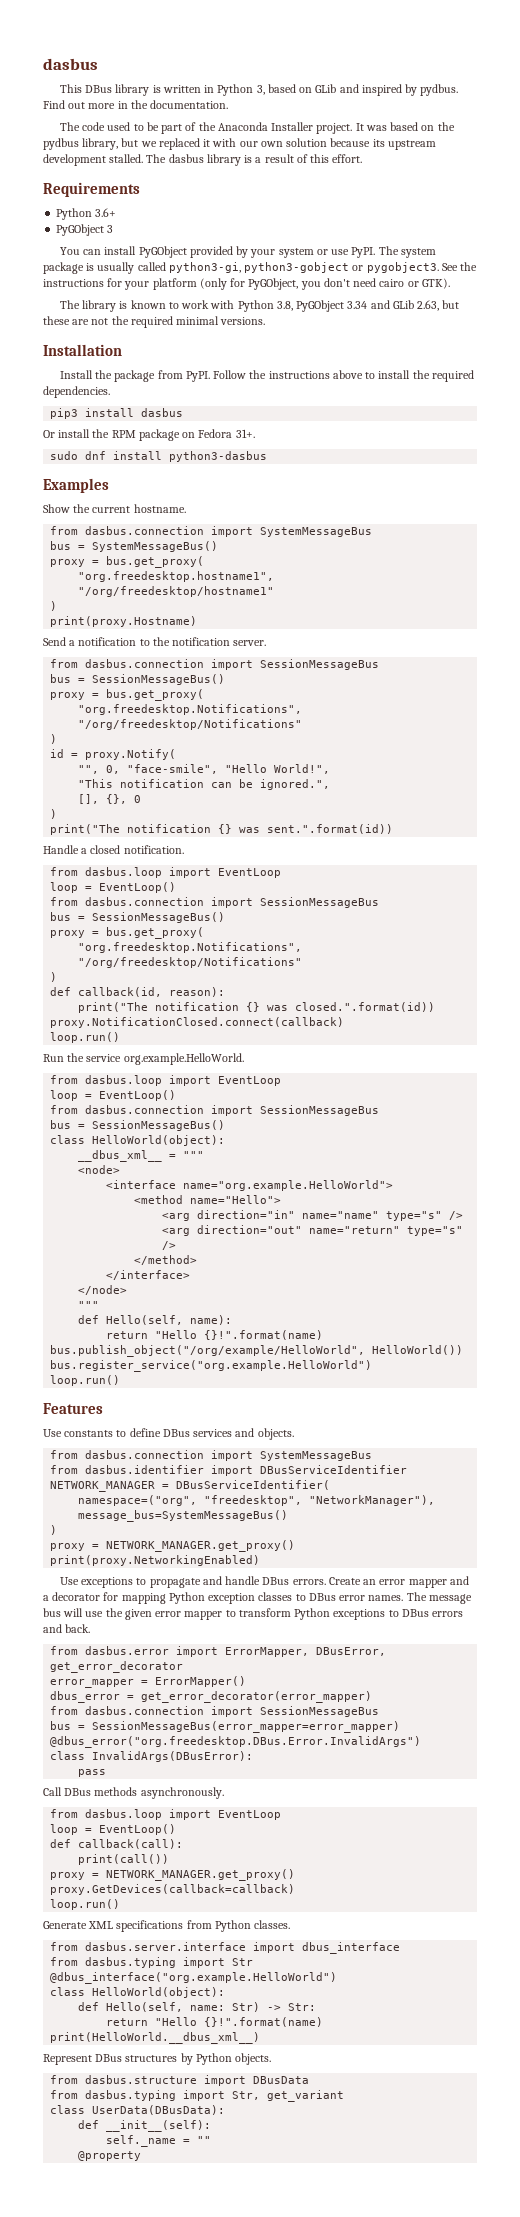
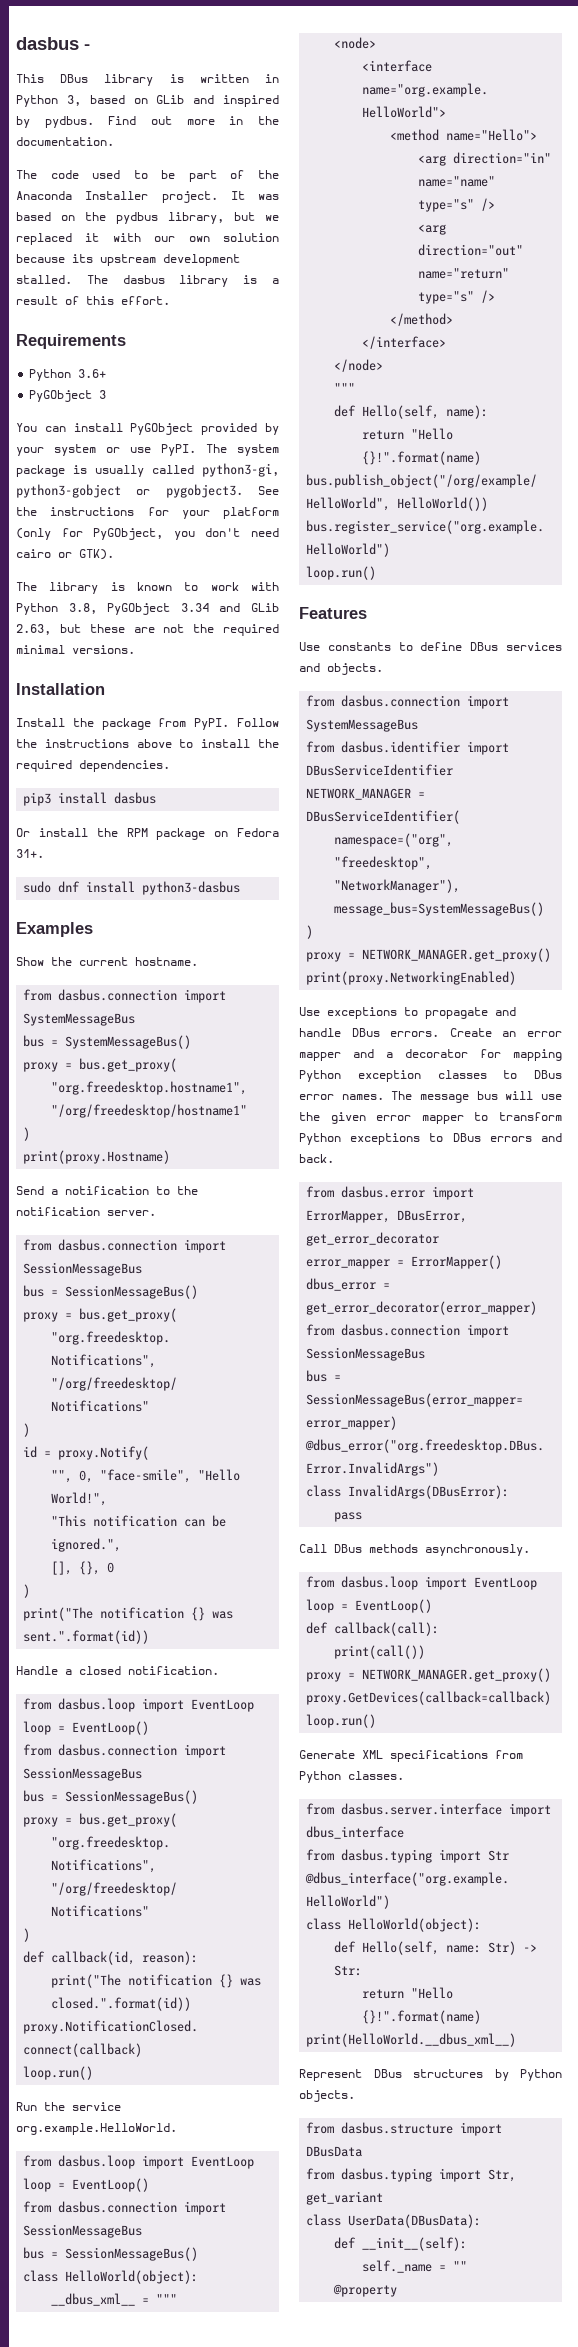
[43,58,98,70] dasbus -> [16,37,90,50] dasbus -

